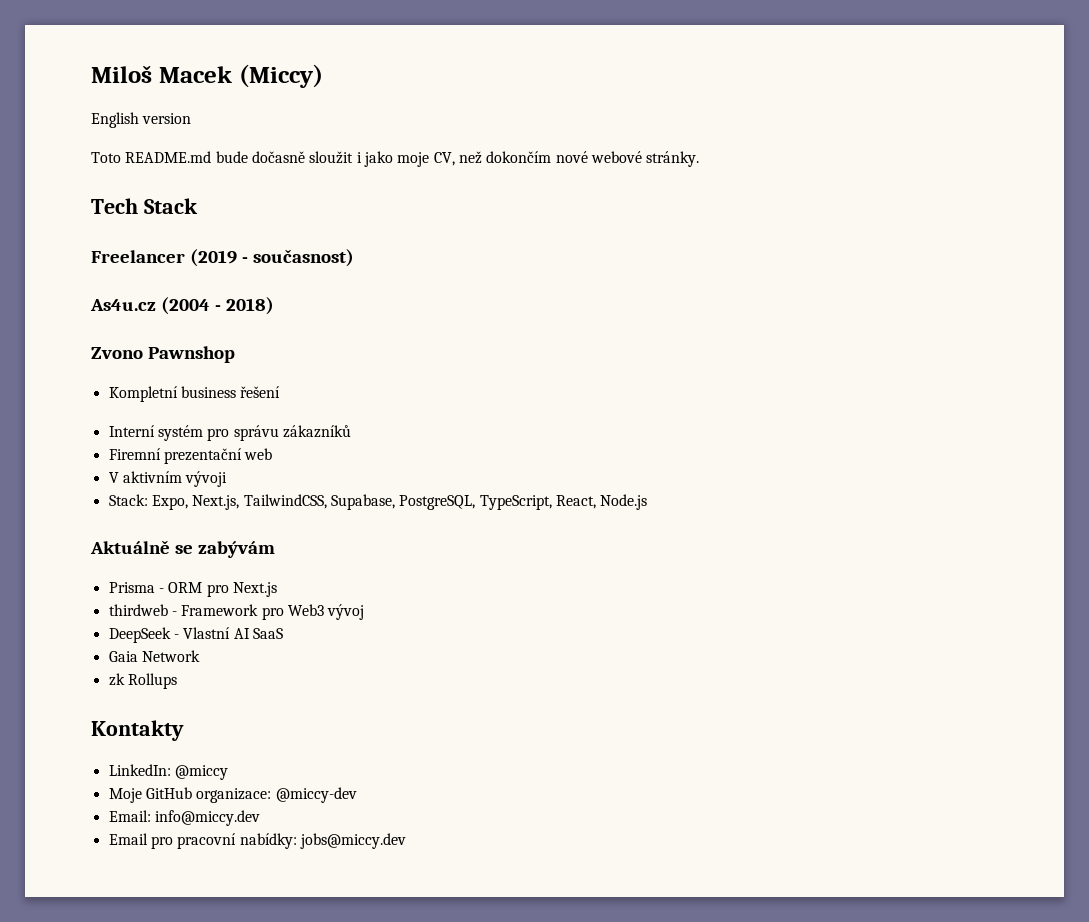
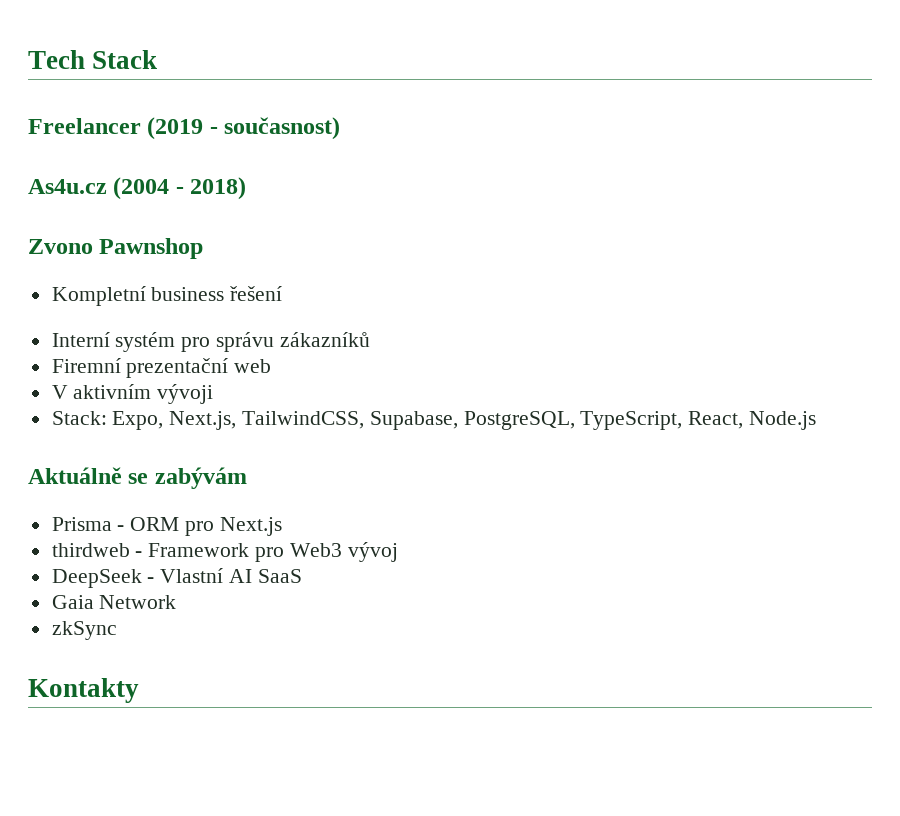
[91,64,323,88] [91,112,192,128] [91,151,700,167] Miloš Macek (Miccy) // English version // Toto README.md bude dočasně sloužit i jako moje CV, než dokončím nové webové stránky. // -> (28, 59) none
[108,673,177,689] zk Rollups -> [51,621,117,640] zkSync
[108,764,228,780] [108,787,357,803] [108,810,260,826] [108,833,406,849] // LinkedIn: @miccy // Moje GitHub organizace: @miccy-dev // Email: info@miccy.dev // Email pro pracovní nabídky: jobs@miccy.dev -> (139, 690) none

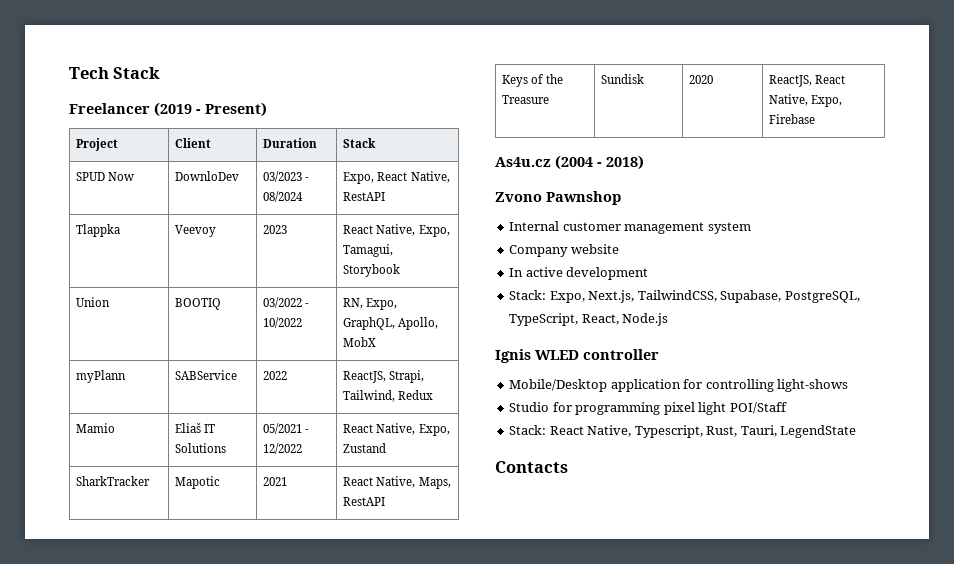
[224,117,341,140] současnost) -> [205,102,267,117] [76,138,119,151] [175,138,212,148] [263,138,318,148] [343,138,377,148] [76,172,135,181] [175,171,240,181] [263,171,310,182] [263,191,304,202] [343,171,450,184] [343,192,386,201] [76,224,121,237] [175,225,217,237] [263,225,288,234] [343,224,450,237] [343,244,394,257] [343,264,401,277] [76,297,111,307] [175,298,222,310] [263,297,310,308] [263,317,303,328] [343,298,398,310] [343,317,439,330] [343,337,377,347] [76,370,127,383] [175,370,238,380] [263,371,288,380] [343,370,425,383] [343,390,434,402] [76,423,116,433] [175,423,216,433] [175,443,227,453] [263,423,310,434] [263,443,303,454] [343,423,450,436] [343,443,387,453] [76,476,151,486] [175,476,221,489] [263,477,288,486] [343,476,451,489] [343,497,386,506] [502,74,563,87] [502,95,550,104] [601,74,645,84] [689,75,714,84] [769,75,846,87] [769,94,843,107] [769,114,816,124] Present) // Project | Client | Duration | Stack // SPUD Now | DownloDev | 03/2023 - 08/2024 | Expo, React Native, RestAPI // Tlappka | Veevoy | 2023 | React Native, Expo, Tamagui, Storybook // Union | BOOTIQ | 03/2022 - 10/2022 | RN, Expo, GraphQL, Apollo, MobX // myPlann | SABService | 2022 | ReactJS, Strapi, Tailwind, Redux // Mamio | Eliaš IT Solutions | 05/2021 - 12/2022 | React Native, Expo, Zustand // SharkTracker | Mapotic | 2021 | React Native, Maps, RestAPI // Keys of the Treasure | Sundisk | 2020 | ReactJS, React Native, Expo, Firebase
[51,286,283,306] [51,332,370,352] [51,358,272,378] [51,384,214,404] Kompletní business řešení // Interní systém pro správu zákazníků // Firemní prezentační web // V aktivním vývoji -> [509,221,751,234] [509,244,619,257] [509,267,649,280] Internal customer management system // Company website // In active development
[28,467,247,489] [51,517,282,536] [51,542,398,562] [51,568,302,588] [51,595,177,609] [51,621,117,640] [28,678,139,703] Aktuálně se zabývám // Prisma - ORM pro Next.js // thirdweb - Framework pro Web3 vývoj // DeepSeek - Vlastní AI SaaS // Gaia Network // zkSync // Kontakty -> [495,349,659,363] [509,379,849,392] [509,402,787,415] [509,425,857,438] [495,461,568,473] Ignis WLED controller // Mobile/Desktop application for controlling light-shows // Studio for programming pixel light POI/Staff // Stack: React Native, Typescript, Rust, Tauri, LegendState // Contacts

